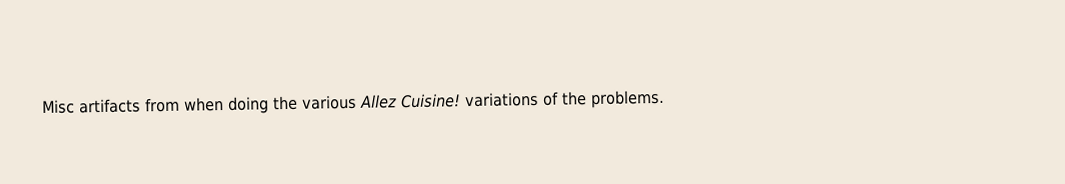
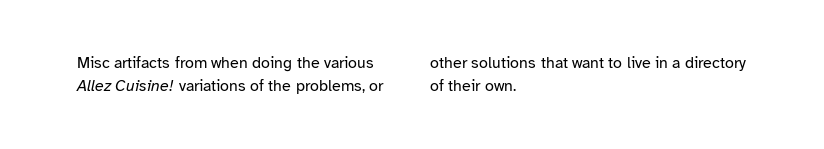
[590,89,665,109] problems. -> [295,80,384,94] [430,56,746,71] [430,79,516,91] problems, or other solutions that want to live in a directory of their own.

